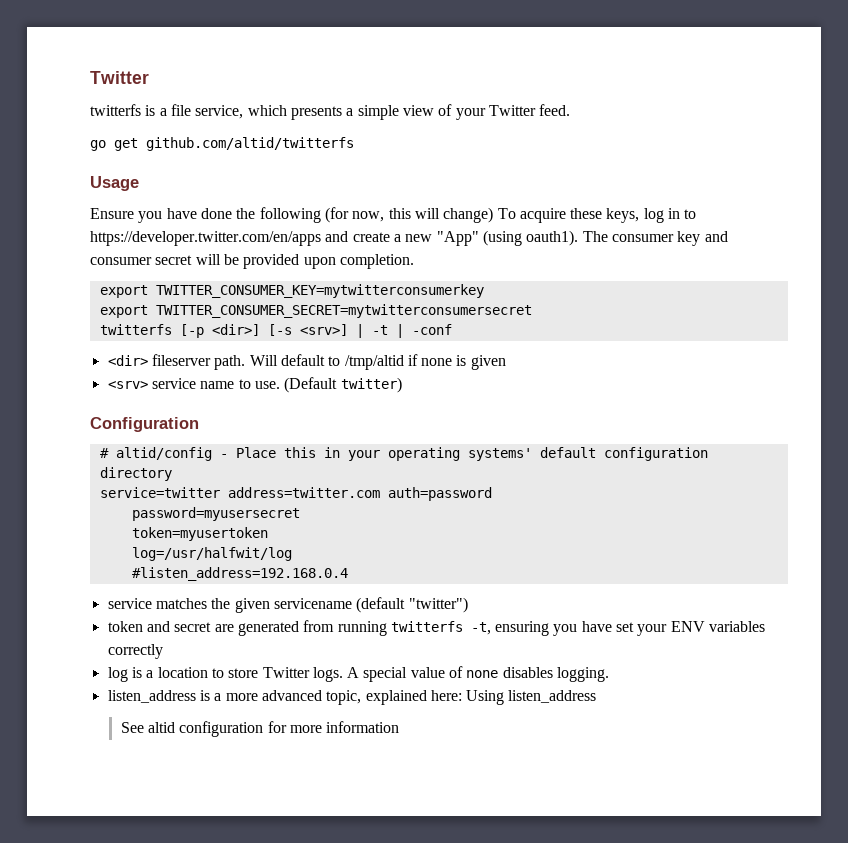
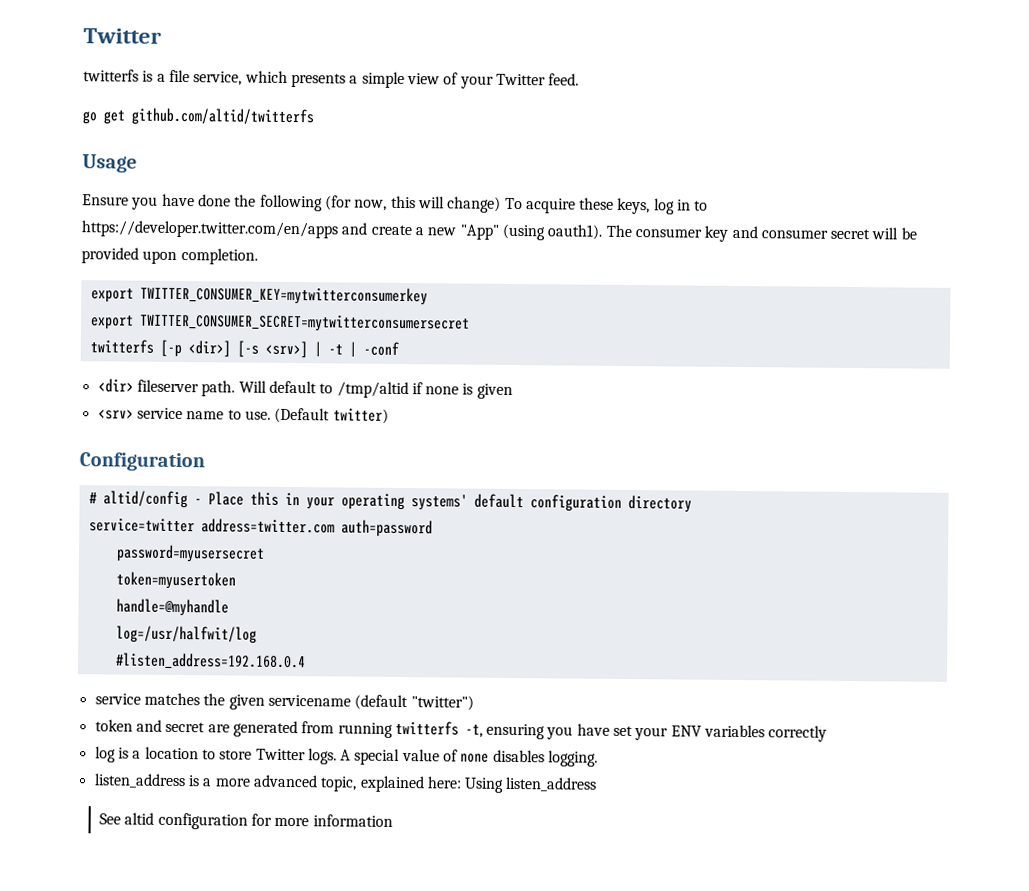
(268, 534) none -> [115,598,229,617] // handle=@myhandle

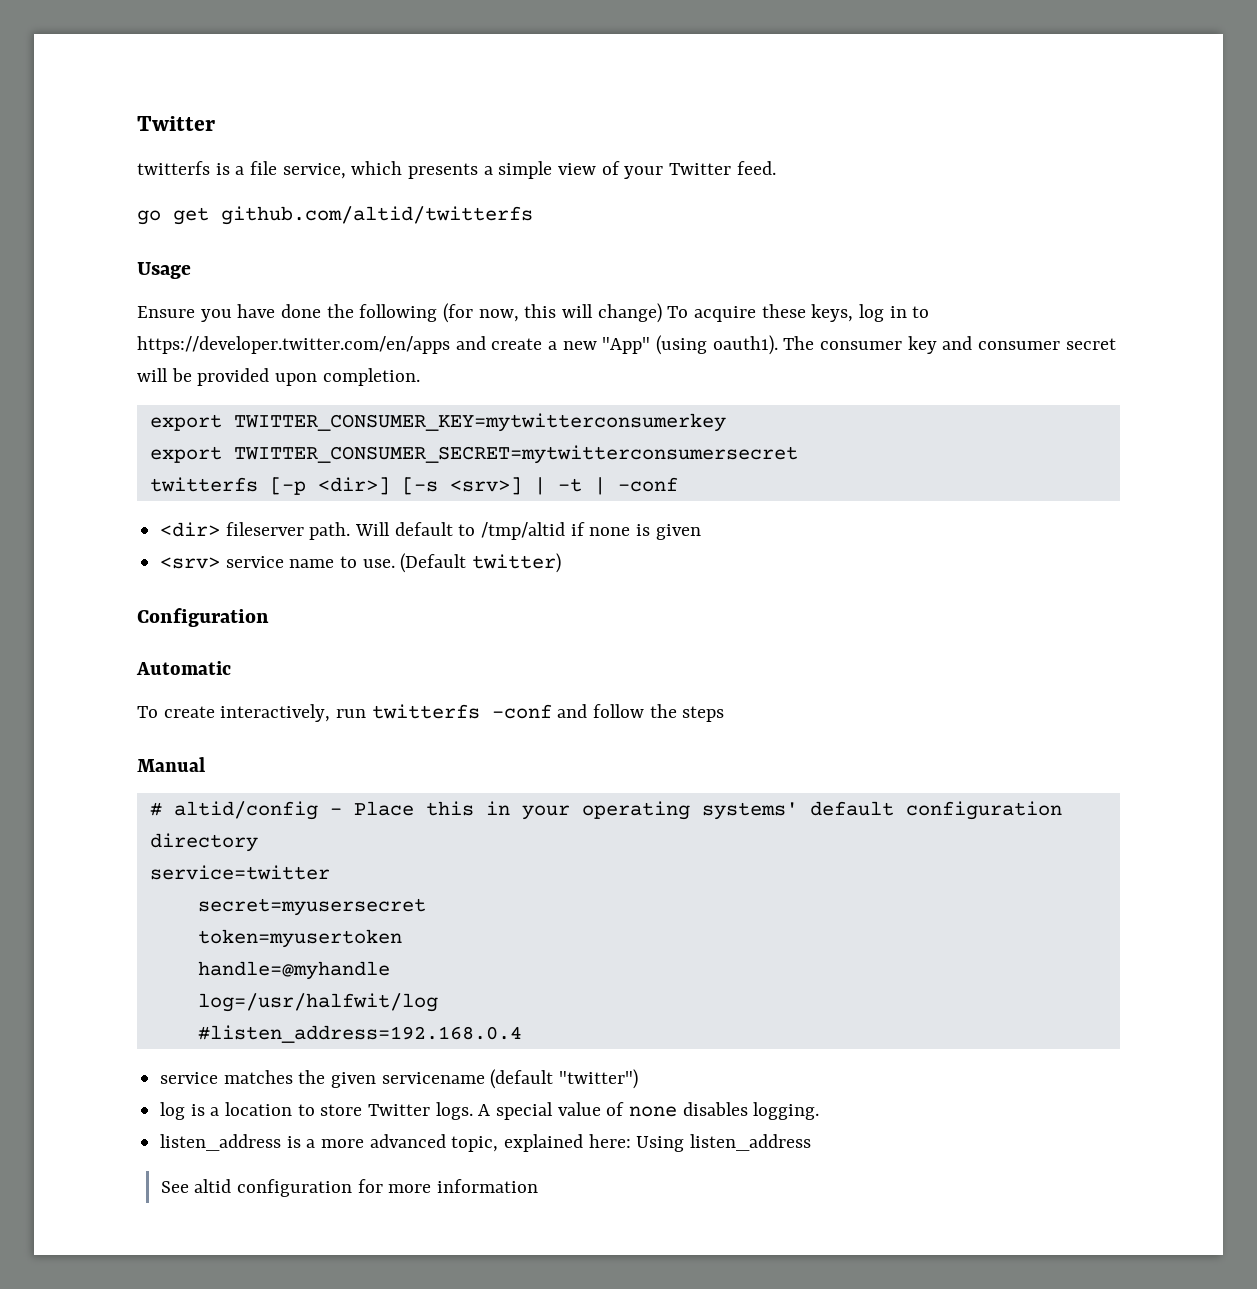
(205, 462) none -> [136,661,231,675] [137,704,725,722] [137,757,205,772] // Automatic // To create interactively, run twitterfs -conf and follow the steps // Manual
[200,518,433,538] [115,544,265,563] address=twitter.com auth=password // password=myusersecret -> [197,898,426,916] // secret=myusersecret
[94,719,828,742] // token and secret are generated from running twitterfs -t, ensuring you have set your ENV variables correctly -> (639, 1079) none

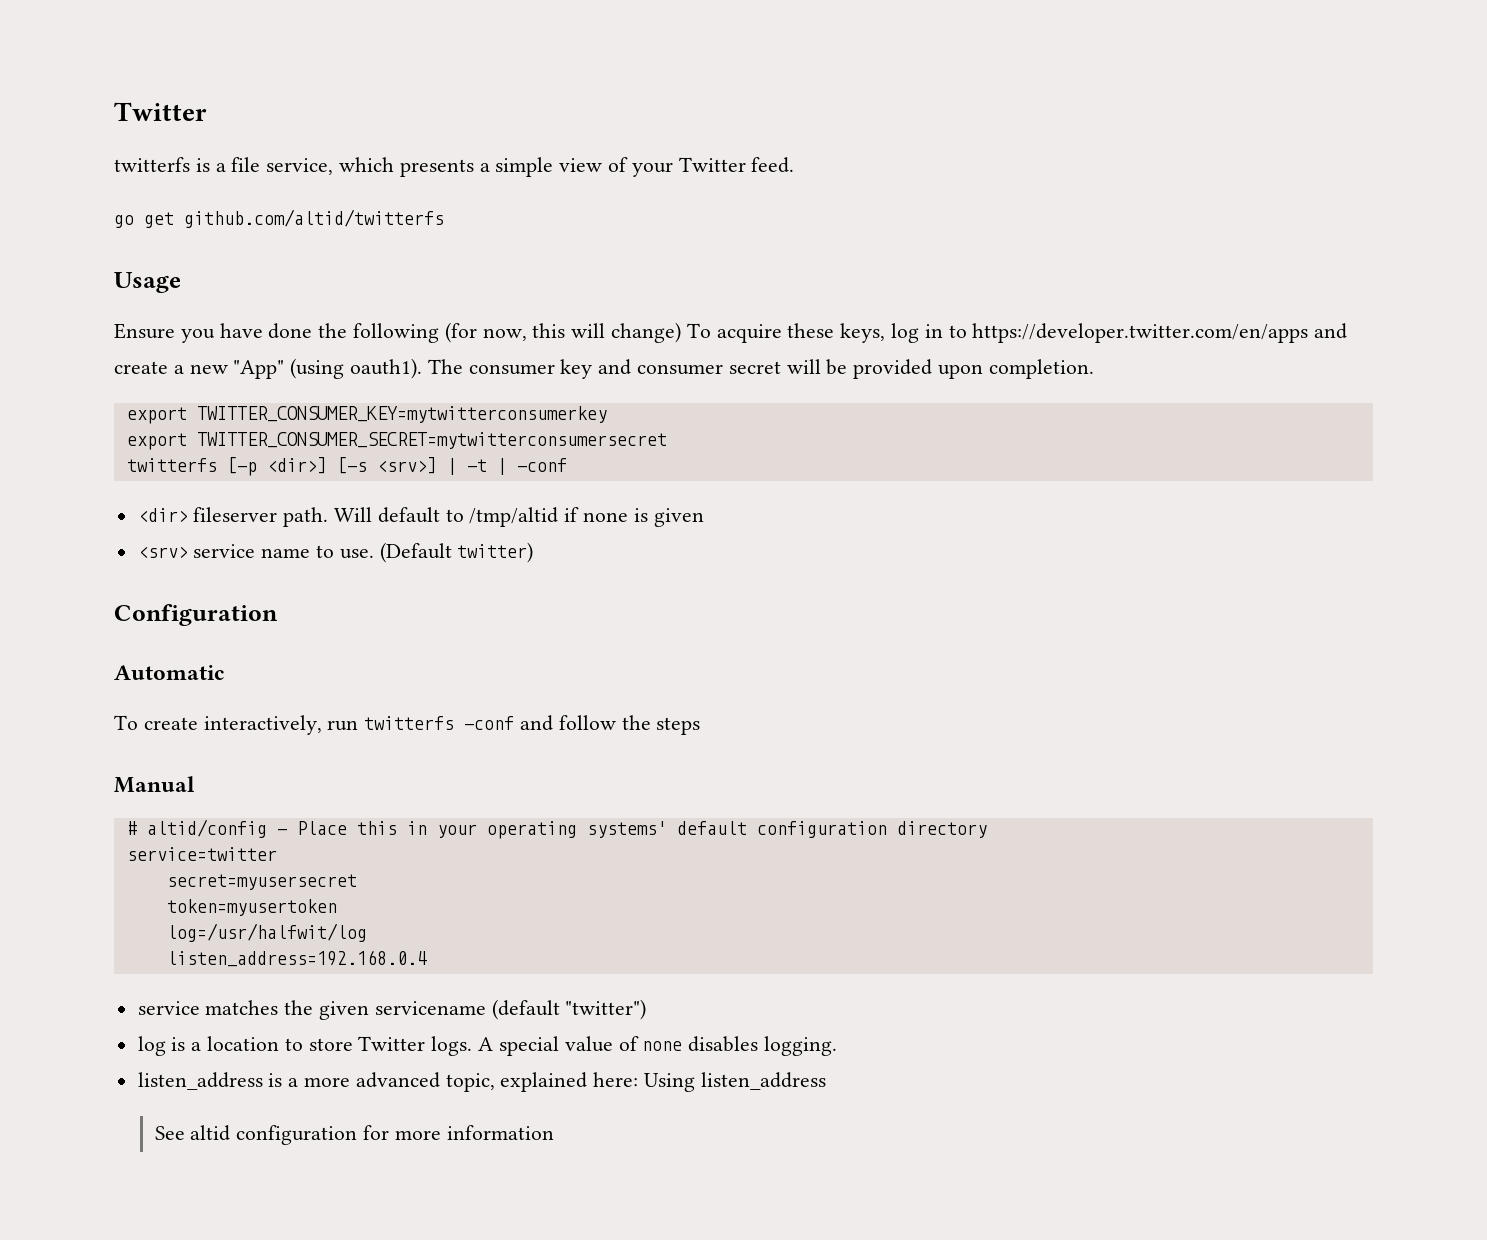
[197,961,390,980] // handle=@myhandle -> (337, 907) none
[197,1025,522,1043] #listen_address=192.168.0.4 -> [166,950,427,967] listen_address=192.168.0.4

